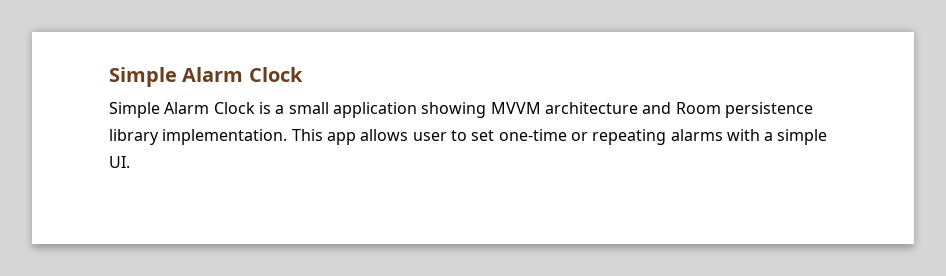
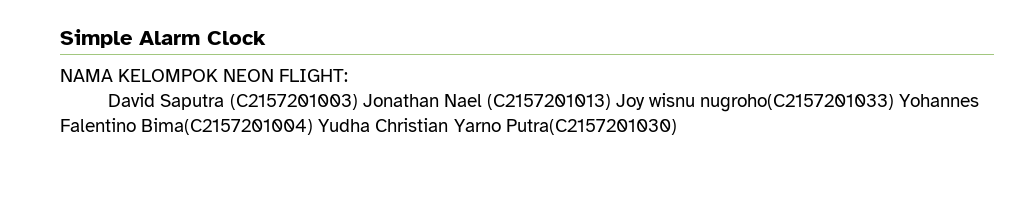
[109,102,813,118] [109,129,828,145] [109,156,130,168] Simple Alarm Clock is a small application showing MVVM architecture and Room persistence library implementation. This app allows user to set one-time or repeating alarms with a simple UI. -> [60,69,349,82] [108,93,980,112] [60,118,677,135] NAMA KELOMPOK NEON FLIGHT: // David Saputra (C2157201003) Jonathan Nael (C2157201013) Joy wisnu nugroho(C2157201033) Yohannes Falentino Bima(C2157201004) Yudha Christian Yarno Putra(C2157201030)

